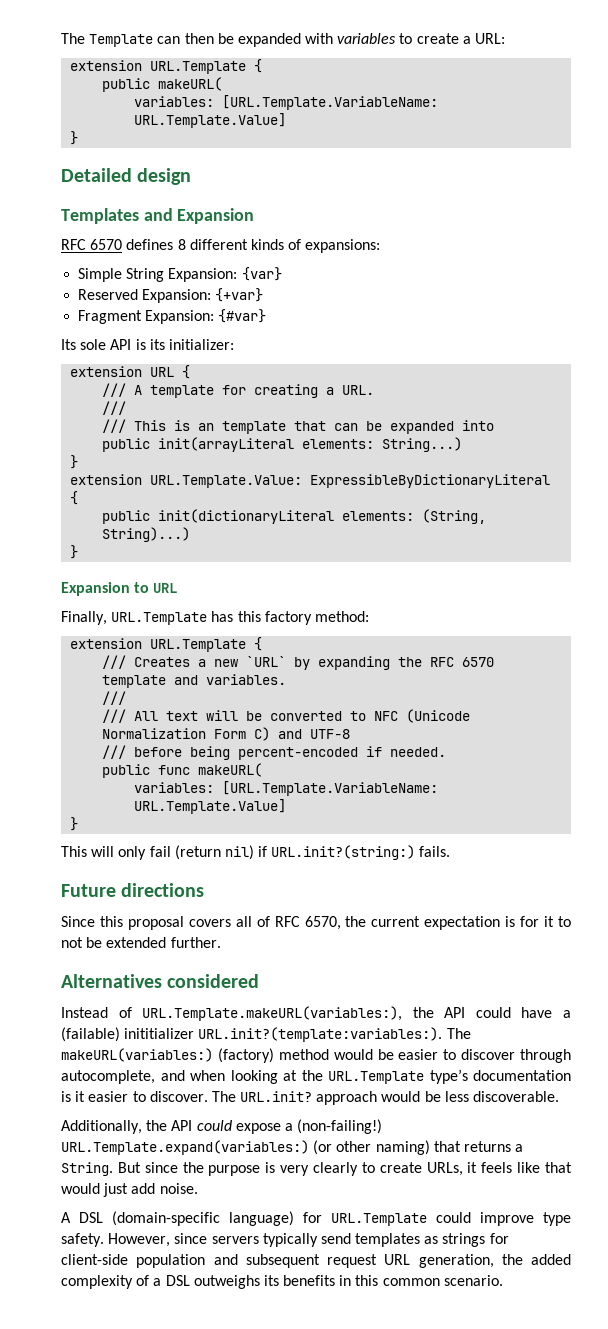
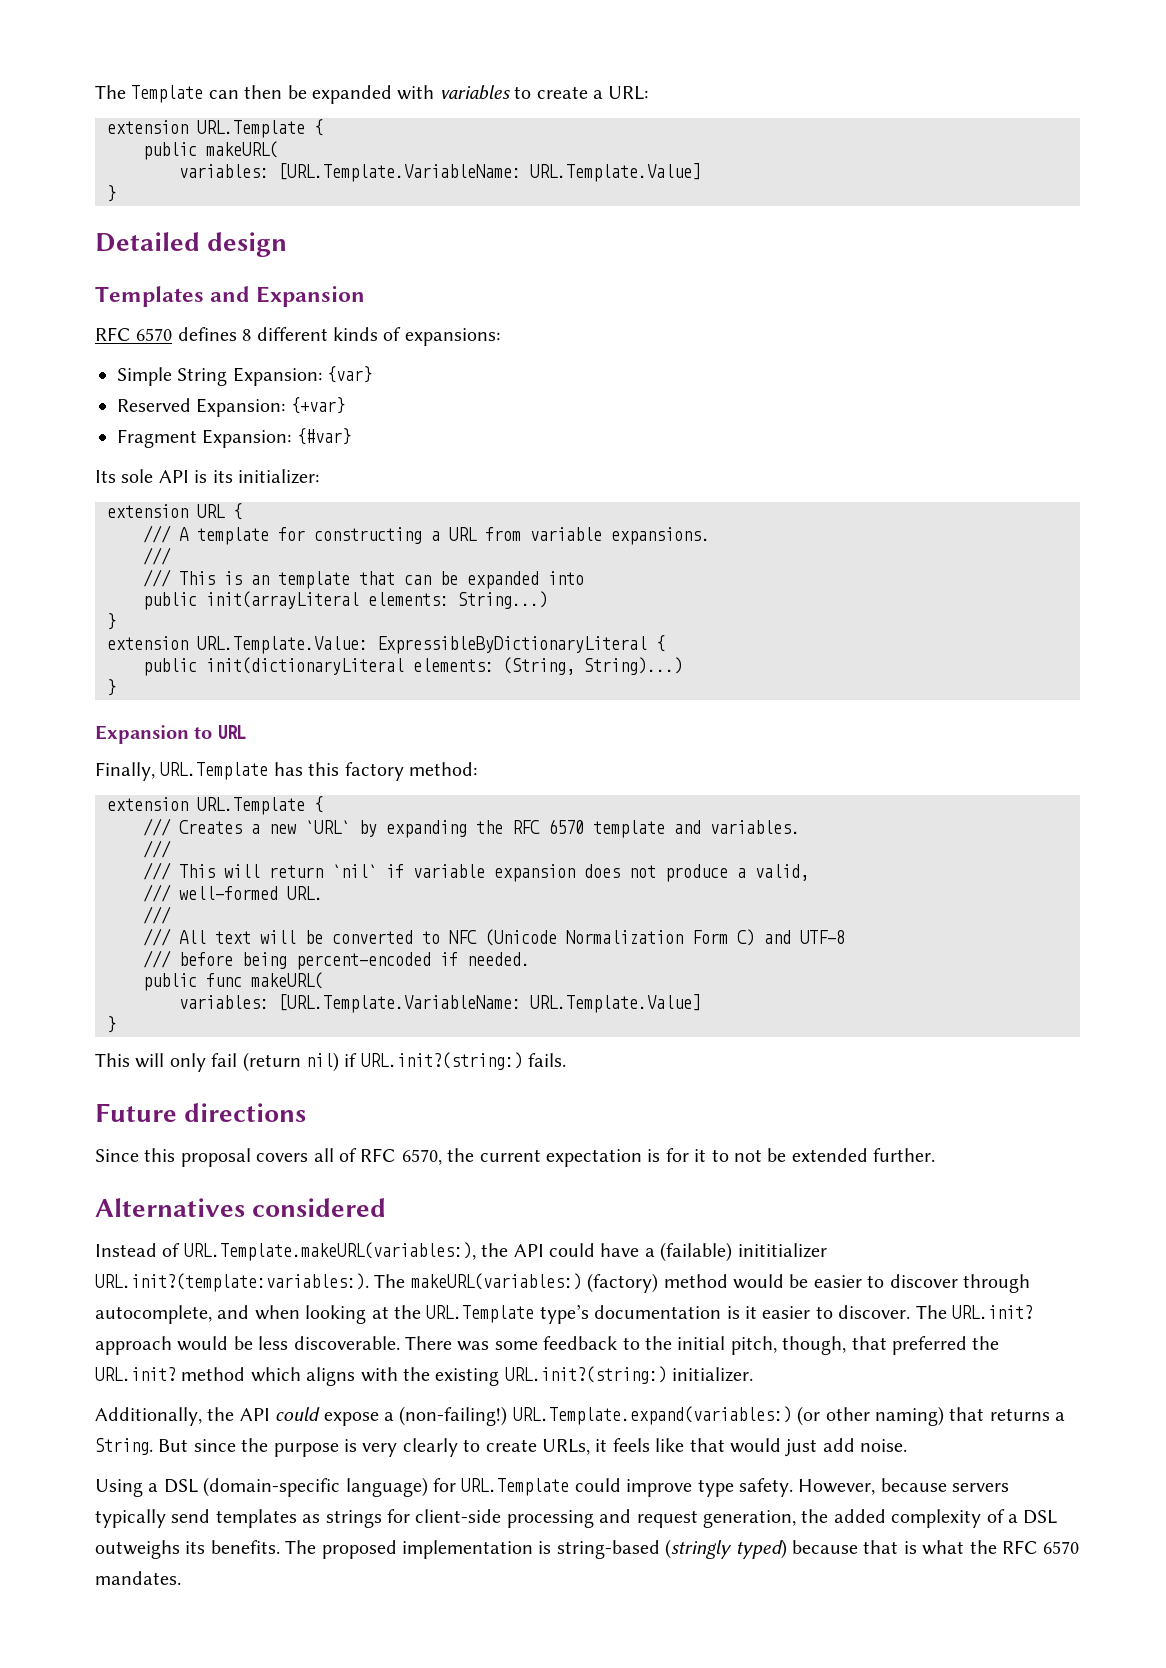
[254,384,375,398] creating a URL. -> [314,527,710,545] constructing a URL from variable expansions.
(127, 698) none -> [143,862,809,882] [143,884,323,902] [143,906,171,924] // /// This will return `nil` if variable expansion does not produce a valid, // /// well-formed URL. // ///
(560, 1096) none -> [405,1336,1000,1355] [95,1366,754,1386] There was some feedback to the initial pitch, though, that preferred the URL.init? method which aligns with the existing URL.init?(string:) initializer.
[61,1212,71,1223] A -> [95,1479,159,1497] Using a
[174,1233,208,1244] since -> [880,1478,947,1492] because
[136,1254,411,1268] population and subsequent request URL -> [506,1509,698,1528] processing and request
[283,1275,503,1286] benefits in this common scenario. -> [210,1539,1080,1559] [95,1571,181,1585] benefits. The proposed implementation is string-based (stringly typed) because that is what the RFC 6570 mandates.

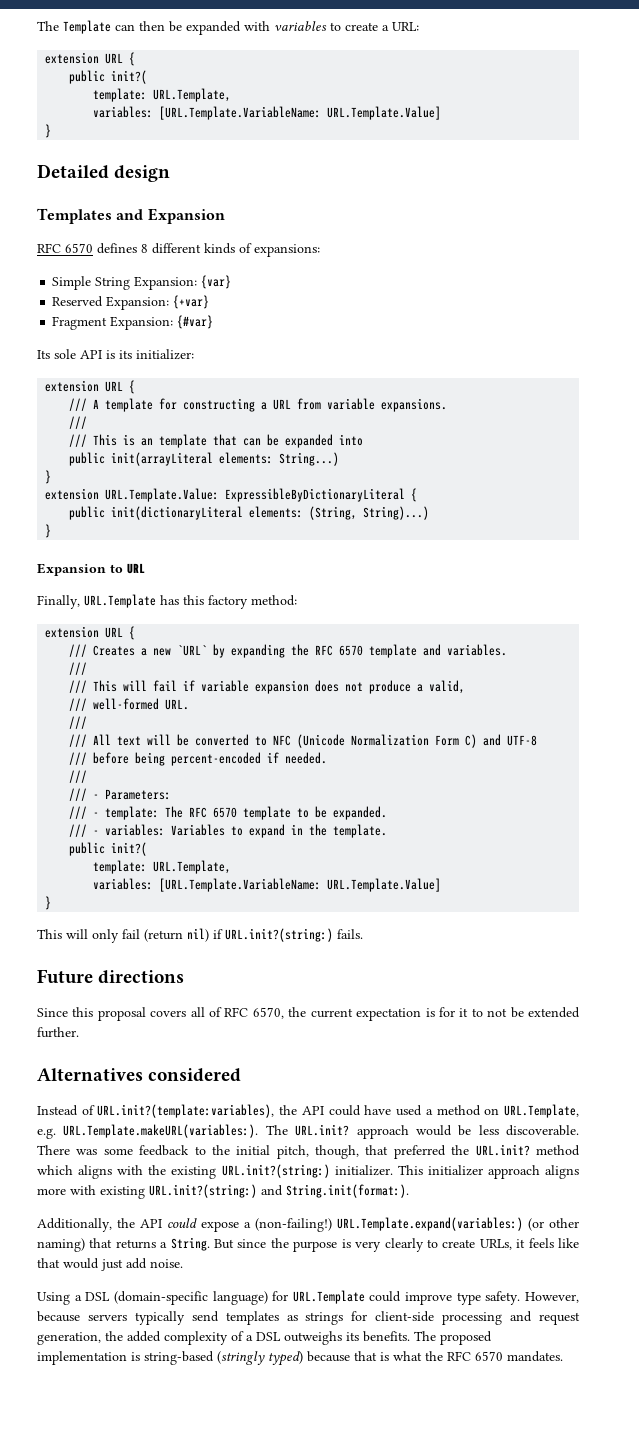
[197,119,323,138] [143,141,278,160] URL.Template { // public makeURL( -> [105,52,136,66] [69,70,148,84] [93,88,232,102] URL { // public init?( // template: URL.Template,
[197,797,305,815] URL.Template -> [105,627,124,638] URL
[269,864,377,878] return `nil` -> [153,680,178,692] fail
[143,972,323,991] public func makeURL( -> [69,770,88,783] [69,788,172,801] [69,806,388,820] [69,824,388,838] [69,842,148,856] [93,860,232,874] /// // /// - Parameters: // /// - template: The RFC 6570 template to be expanded. // /// - variables: Variables to expand in the template. // public init?( // template: URL.Template,
[183,1242,476,1261] URL.Template.makeURL(variables:), -> [97,1104,275,1118] URL.init?(template:variables),
[644,1242,827,1262] [95,1273,1030,1293] [95,1304,911,1324] a (failable) inititializer URL.init?(template:variables:). The makeURL(variables:) (factory) method would be easier to discover through autocomplete, and when looking at the URL.Template type’s documentation is it easier to discover. -> [396,1104,580,1118] [37,1124,259,1139] used a method on URL.Template, e.g. URL.Template.makeURL(variables:).
(754, 1374) none -> [397,1165,580,1179] [37,1184,409,1199] This initializer approach aligns more with existing URL.init?(string:) and String.init(format:).

